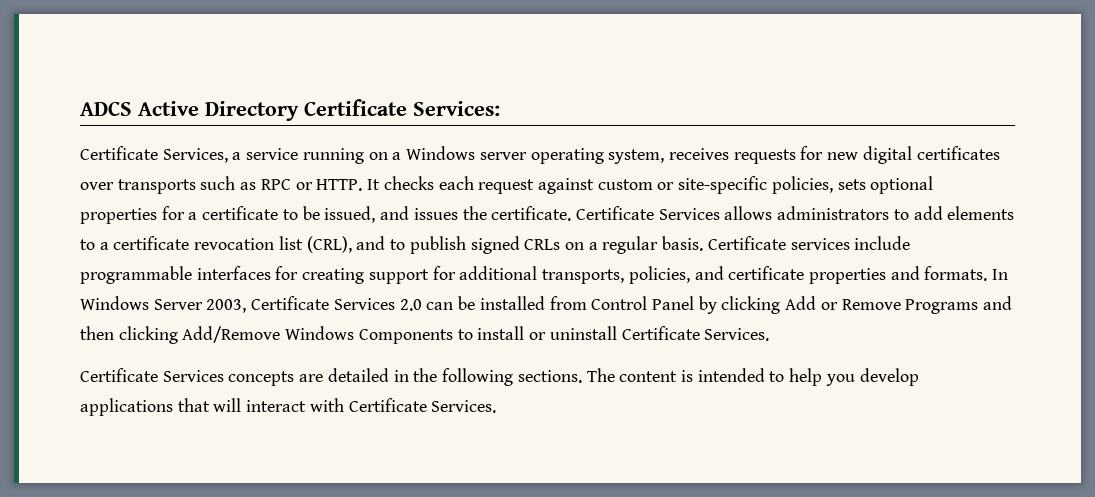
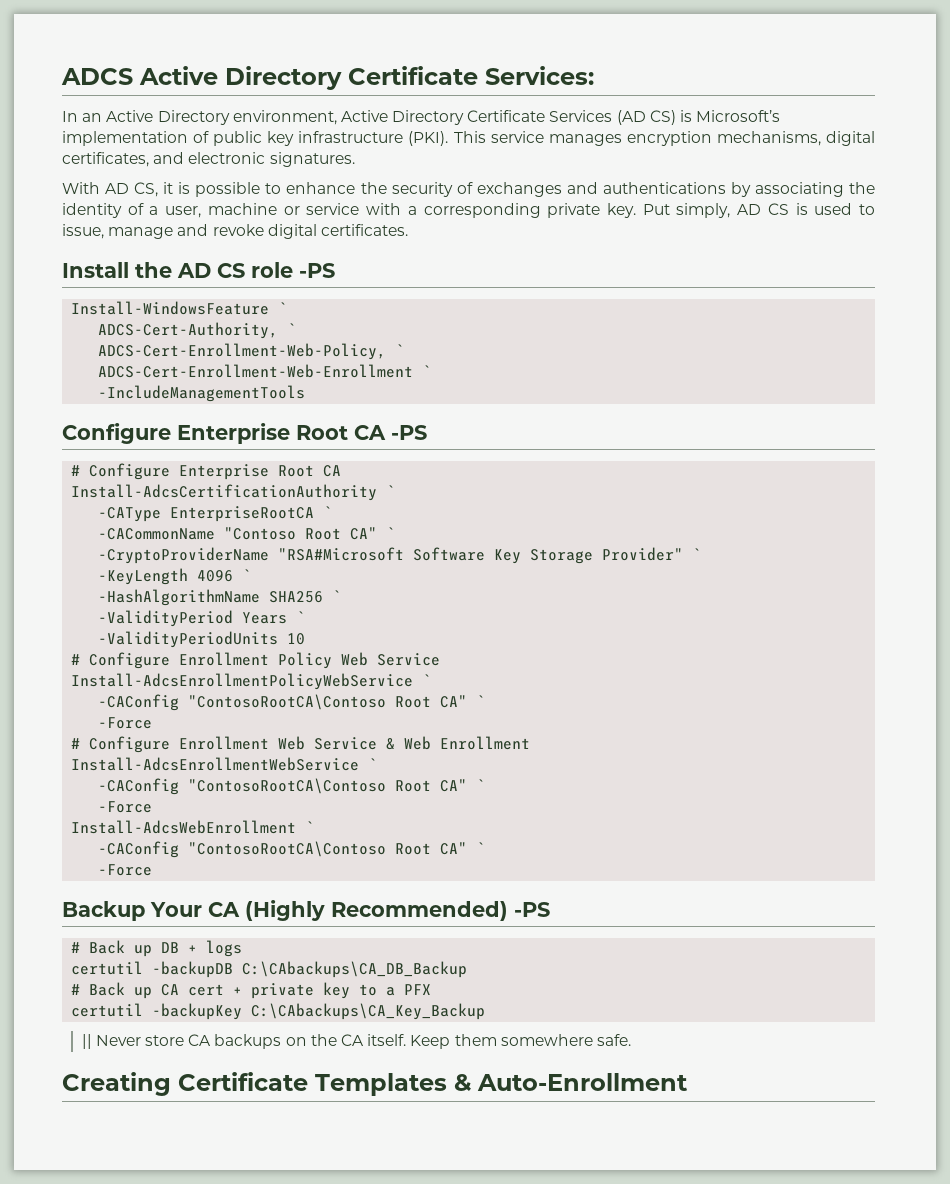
[80,146,1000,164] [80,176,934,194] [80,206,1015,224] [80,236,911,254] [80,266,1009,284] [80,296,1013,314] [80,326,770,344] [80,368,919,386] [80,398,497,416] Certificate Services, a service running on a Windows server operating system, receives requests for new digital certificates over transports such as RPC or HTTP. It checks each request against custom or site-specific policies, sets optional properties for a certificate to be issued, and issues the certificate. Certificate Services allows administrators to add elements to a certificate revocation list (CRL), and to publish signed CRLs on a regular basis. Certificate services include programmable interfaces for creating support for additional transports, policies, and certificate properties and formats. In Windows Server 2003, Certificate Services 2.0 can be installed from Control Panel by clicking Add or Remove Programs and then clicking Add/Remove Windows Components to install or uninstall Certificate Services. // Certificate Services concepts are detailed in the following sections. The content is intended to help you develop applications that will interact with Certificate Services. -> [62,110,781,125] [62,131,875,146] [62,152,355,167] [62,182,875,197] [62,203,875,218] [62,224,408,239] [62,262,335,278] [71,301,288,315] [98,322,297,339] [98,343,405,360] [98,364,432,378] [98,385,306,402] [62,423,427,444] [71,463,342,480] [71,484,396,501] [98,506,333,522] [98,527,396,540] [98,547,702,564] [98,568,252,585] [98,589,342,606] [98,610,306,627] [98,631,306,648] [71,652,441,669] [71,673,432,690] [98,694,486,711] [98,717,153,729] [71,736,531,753] [71,757,378,771] [98,778,486,795] [98,801,153,813] [71,820,315,834] [98,841,486,858] [98,864,153,876] [62,900,550,921] [71,940,243,957] [71,961,468,978] [71,982,432,999] [71,1003,486,1020] [81,1034,631,1049] [62,1072,688,1096] In an Active Directory environment, Active Directory Certificate Services (AD CS) is Microsoft’s implementation of public key infrastructure (PKI). This service manages encryption mechanisms, digital certificates, and electronic signatures. // With AD CS, it is possible to enhance the security of exchanges and authentications by associating the identity of a user, machine or service with a corresponding private key. Put simply, AD CS is used to issue, manage and revoke digital certificates. // Install the AD CS role -PS // Install-WindowsFeature ` // ADCS-Cert-Authority, ` // ADCS-Cert-Enrollment-Web-Policy, ` // ADCS-Cert-Enrollment-Web-Enrollment ` // -IncludeManagementTools // Configure Enterprise Root CA -PS // # Configure Enterprise Root CA // Install-AdcsCertificationAuthority ` // -CAType EnterpriseRootCA ` // -CACommonName "Contoso Root CA" ` // -CryptoProviderName "RSA#Microsoft Software Key Storage Provider" ` // -KeyLength 4096 ` // -HashAlgorithmName SHA256 ` // -ValidityPeriod Years ` // -ValidityPeriodUnits 10 // # Configure Enrollment Policy Web Service // Install-AdcsEnrollmentPolicyWebService ` // -CAConfig "ContosoRootCA\Contoso Root CA" ` // -Force // # Configure Enrollment Web Service & Web Enrollment // Install-AdcsEnrollmentWebService ` // -CAConfig "ContosoRootCA\Contoso Root CA" ` // -Force // Install-AdcsWebEnrollment ` // -CAConfig "ContosoRootCA\Contoso Root CA" ` // -Force // Backup Your CA (Highly Recommended) -PS // # Back up DB + logs // certutil -backupDB C:\CAbackups\CA_DB_Backup // # Back up CA cert + private key to a PFX // certutil -backupKey C:\CAbackups\CA_Key_Backup // || Never store CA backups on the CA itself. Keep them somewhere safe. // Creating Certificate Templates & Auto-Enrollment

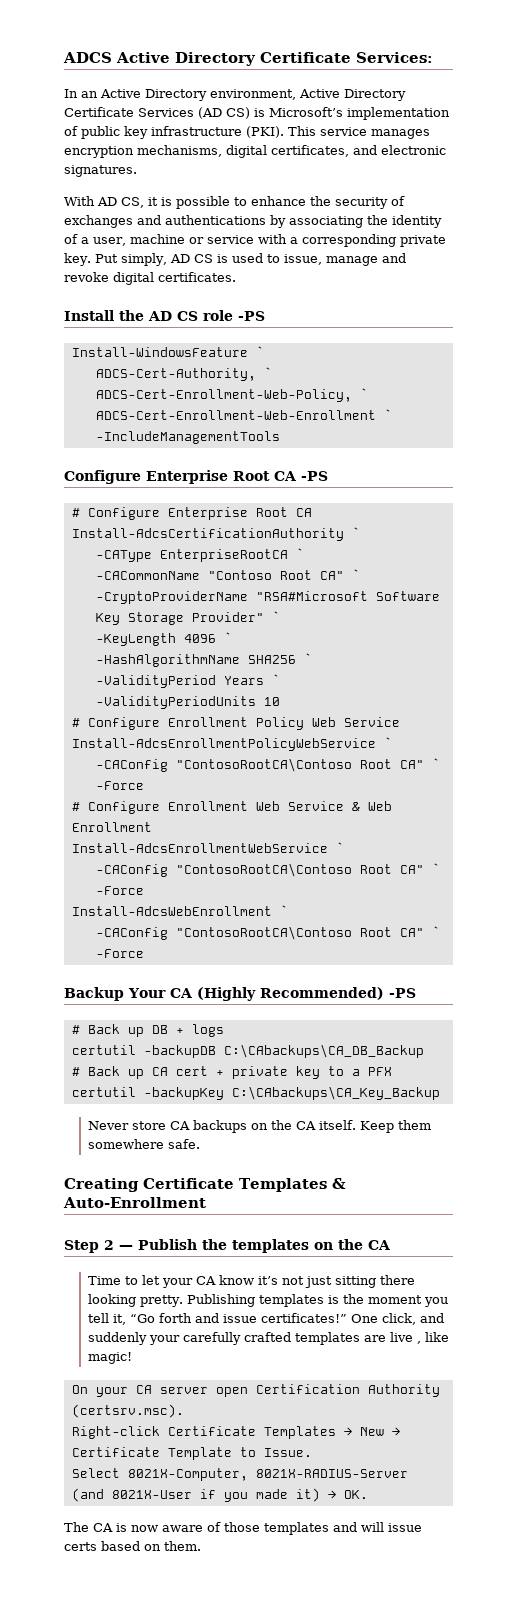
[81,1034,92,1049] || -> (440, 1093) none
(688, 1082) none -> [64,1239,391,1253] [88,1275,416,1288] [88,1294,449,1307] [88,1313,445,1325] [88,1332,450,1345] [88,1352,133,1364] [71,1384,440,1397] [71,1404,184,1418] [71,1426,400,1439] [71,1447,312,1460] [71,1468,408,1481] [71,1488,368,1502] [64,1522,422,1535] [64,1541,201,1551] // Step 2 — Publish the templates on the CA // Time to let your CA know it’s not just sitting there looking pretty. Publishing templates is the moment you tell it, “Go forth and issue certificates!” One click, and suddenly your carefully crafted templates are live , like magic! // On your CA server open Certification Authority (certsrv.msc). // Right-click Certificate Templates → New → Certificate Template to Issue. // Select 8021X-Computer, 8021X-RADIUS-Server (and 8021X-User if you made it) → OK. // The CA is now aware of those templates and will issue certs based on them.

